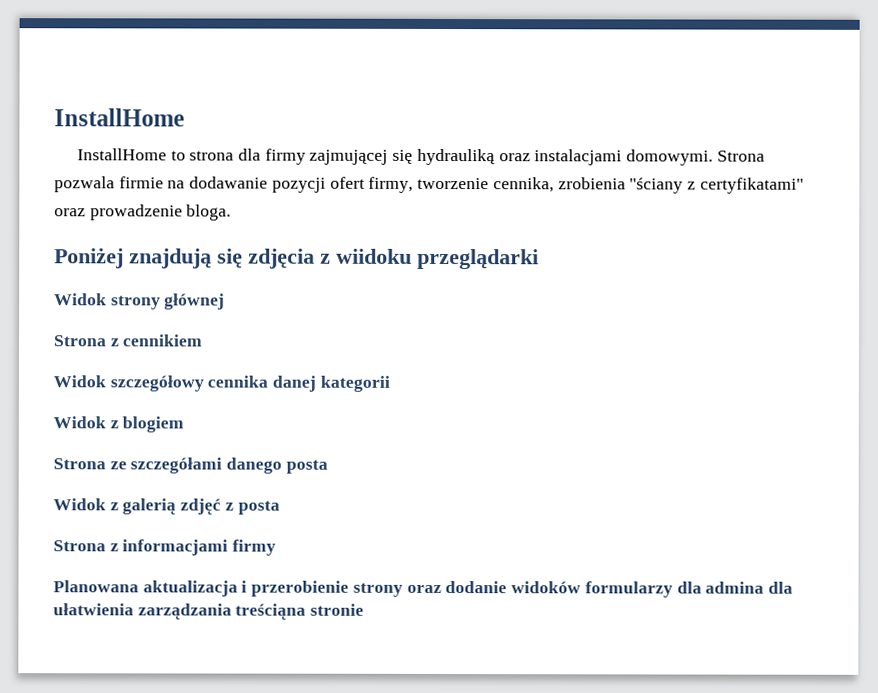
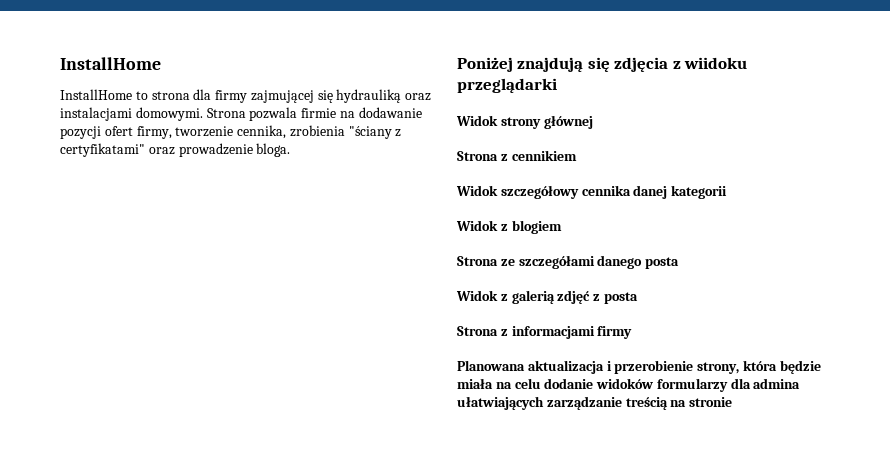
[352,582,442,597] strony oraz -> [697,360,821,374] [457,378,541,389] strony, która będzie miała na celu
[767,581,793,594] [53,603,307,620] dla ułatwienia zarządzania treściąna -> [457,396,687,410] ułatwiających zarządzanie treścią na

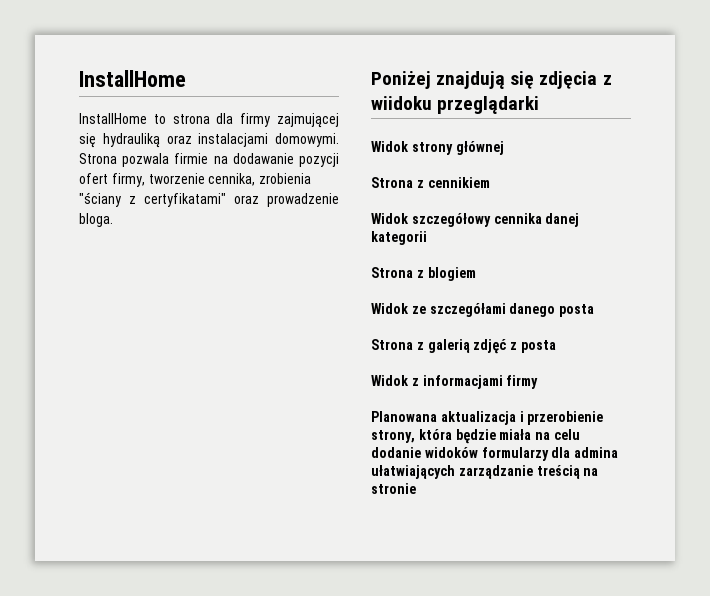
[456,220,498,231] Widok -> [371,267,413,278] Strona
[457,256,498,266] Strona -> [371,303,409,314] Widok
[456,290,498,301] Widok -> [371,339,413,350] Strona
[457,326,498,336] Strona -> [371,375,409,386] Widok

